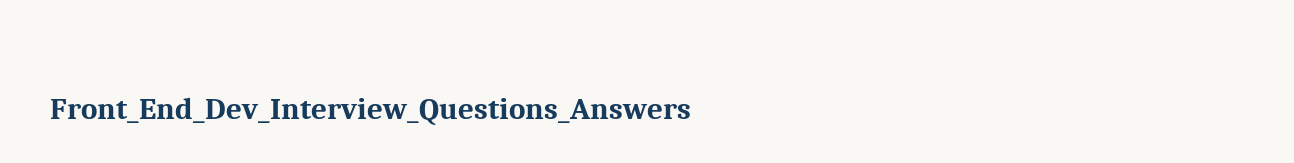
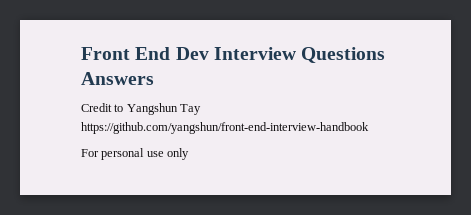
[50,97,691,126] Front_End_Dev_Interview_Questions_Answers -> [81,47,386,63] [81,72,154,85] [81,103,202,115] [81,122,369,134] [81,148,190,160] Front End Dev Interview Questions Answers // Credit to Yangshun Tay https://github.com/yangshun/front-end-interview-handbook // For personal use only

